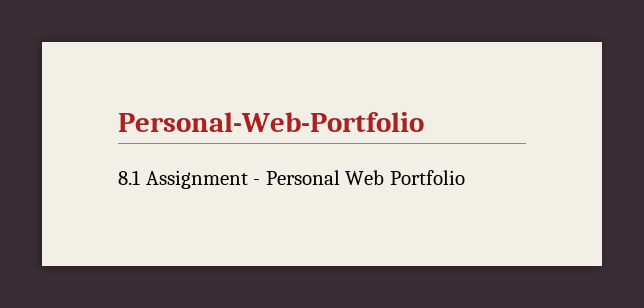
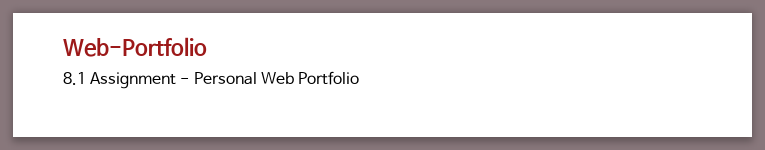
[118,112,424,132] Personal-Web-Portfolio -> [63,37,207,57] Web-Portfolio

